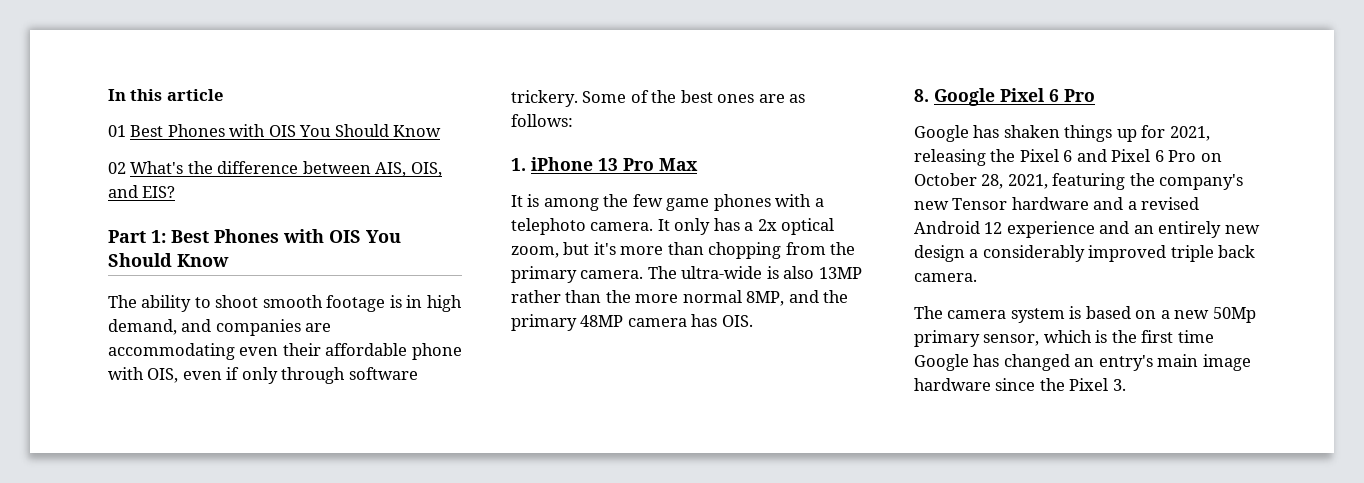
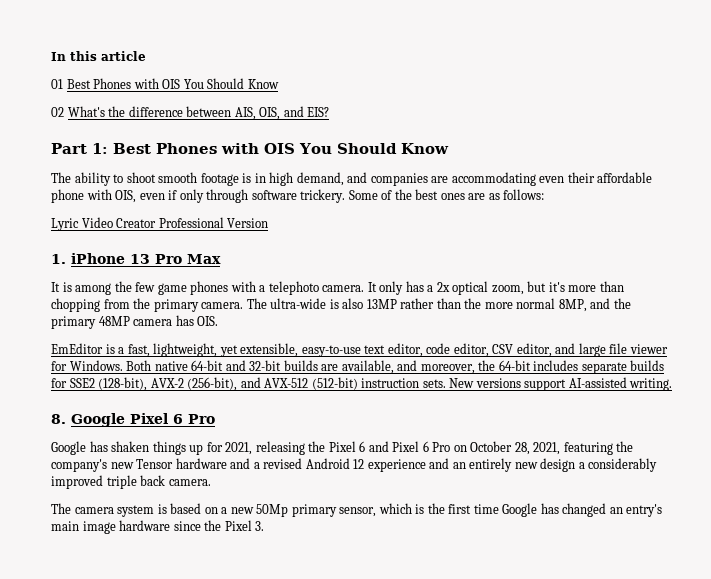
(573, 120) none -> [51,217,269,231] // Lyric Video Creator Professional Version
(753, 321) none -> [51,343,668,357] [51,360,665,374] [51,377,673,391] // EmEditor is a fast, lightweight, yet extensible, easy-to-use text editor, code editor, CSV editor, and large file viewer for Windows. Both native 64-bit and 32-bit builds are available, and moreover, the 64-bit includes separate builds for SSE2 (128-bit), AVX-2 (256-bit), and AVX-512 (512-bit) instruction sets. New versions support AI-assisted writing.

